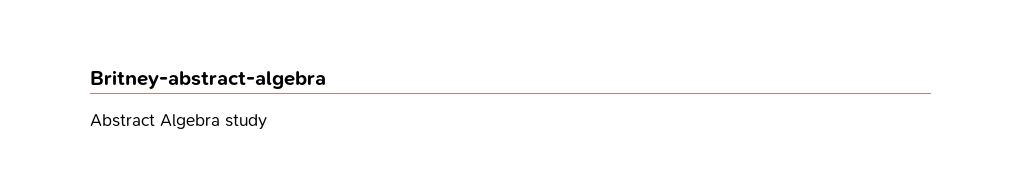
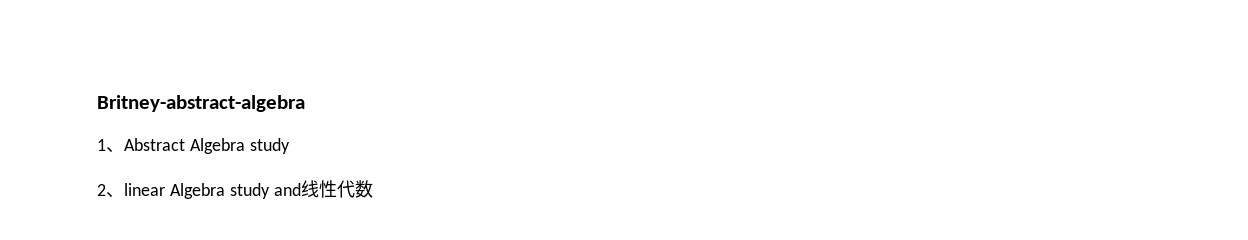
(326, 79) none -> [97,139,124,153] 1、
(267, 122) none -> [97,180,373,199] // 2、linear Algebra study and线性代数

